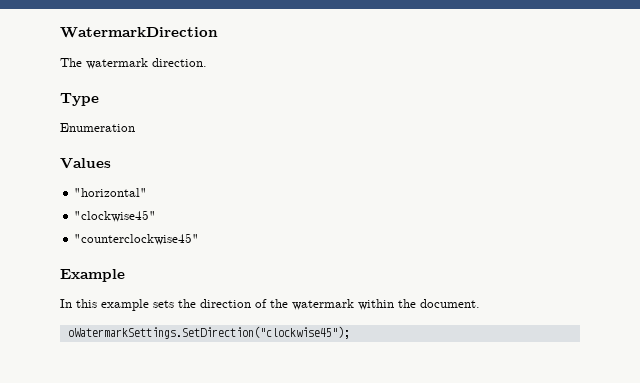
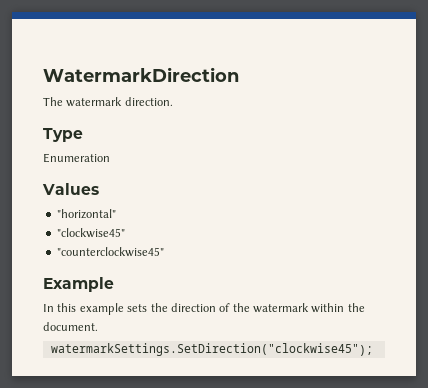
[67,326,350,339] oWatermarkSettings.SetDirection("clockwise45"); -> [50,343,373,356] watermarkSettings.SetDirection("clockwise45");

